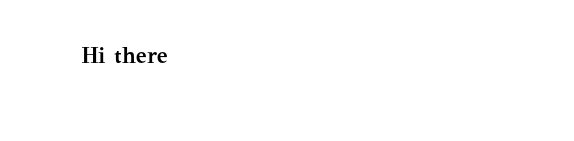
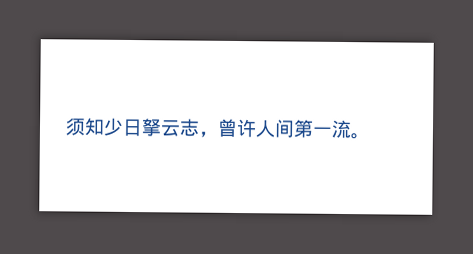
[81,47,168,64] Hi there -> [65,117,370,140] 须知少日拏云志，曾许人间第一流。

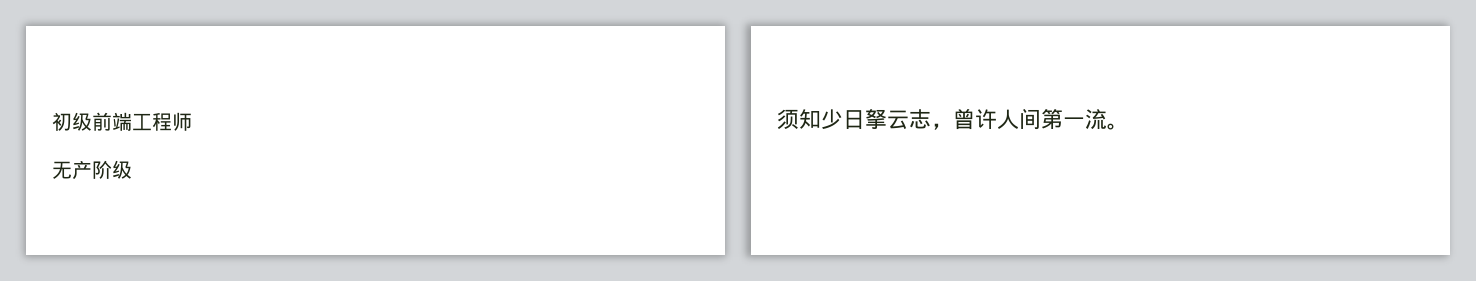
(65, 127) none -> [52,112,192,131] [52,160,132,179] 初级前端工程师 // 无产阶级 //

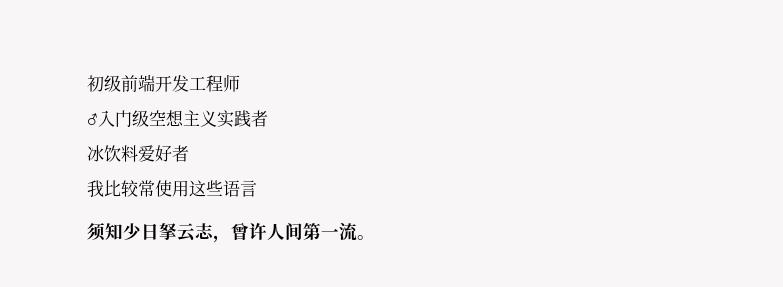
(132, 121) none -> [155,75,189,92] 开发
[52,160,132,179] 无产阶级 -> [87,110,268,128] [87,145,189,162] [87,180,257,197] ♂入门级空想主义实践者 // 冰饮料爱好者 // 我比较常使用这些语言

